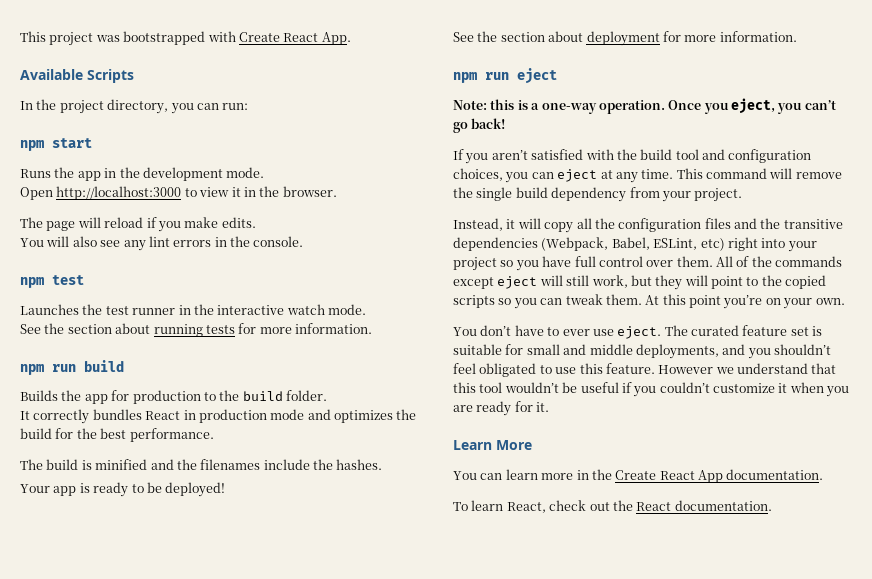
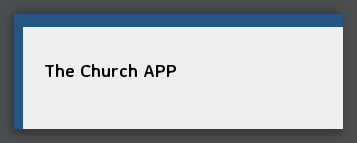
[20,31,351,46] [20,69,134,83] [20,99,249,114] [20,138,92,151] [20,167,265,181] [20,186,337,200] [20,217,256,232] [20,236,304,251] [20,275,84,288] [20,304,366,315] [20,323,372,337] [20,360,124,375] [20,390,327,404] [20,409,417,424] [20,428,214,442] [20,459,383,470] [20,482,226,497] [453,31,797,46] [453,68,557,84] [453,98,836,114] [453,118,506,133] [453,149,812,164] [453,168,842,183] [453,187,743,202] [453,218,843,233] [453,237,817,252] [453,256,843,271] [453,275,827,290] [453,294,845,309] [453,325,823,339] [453,344,831,359] [453,363,837,377] [453,382,850,397] [453,401,550,416] [453,440,532,450] [453,469,824,483] [453,500,772,513] This project was bootstrapped with Create React App. // Available Scripts // In the project directory, you can run: // npm start // Runs the app in the development mode. // Open http://localhost:3000 to view it in the browser. // The page will reload if you make edits. // You will also see any lint errors in the console. // npm test // Launches the test runner in the interactive watch mode. // See the section about running tests for more information. // npm run build // Builds the app for production to the build folder. // It correctly bundles React in production mode and optimizes the build for the best performance. // The build is minified and the filenames include the hashes. // Your app is ready to be deployed! // See the section about deployment for more information. // npm run eject // Note: this is a one-way operation. Once you eject, you can’t go back! // If you aren’t satisfied with the build tool and configuration choices, you can eject at any time. This command will remove the single build dependency from your project. // Instead, it will copy all the configuration files and the transitive dependencies (Webpack, Babel, ESLint, etc) right into your project so you have full control over them. All of the commands except eject will still work, but they will point to the copied scripts so you can tweak them. At this point you’re on your own. // You don’t have to ever use eject. The curated feature set is suitable for small and middle deployments, and you shouldn’t feel obligated to use this feature. However we understand that this tool wouldn’t be useful if you couldn’t customize it when you are ready for it. // Learn More // You can learn more in the Create React App documentation. // To learn React, check out the React documentation. -> [44,64,177,77] The Church APP

